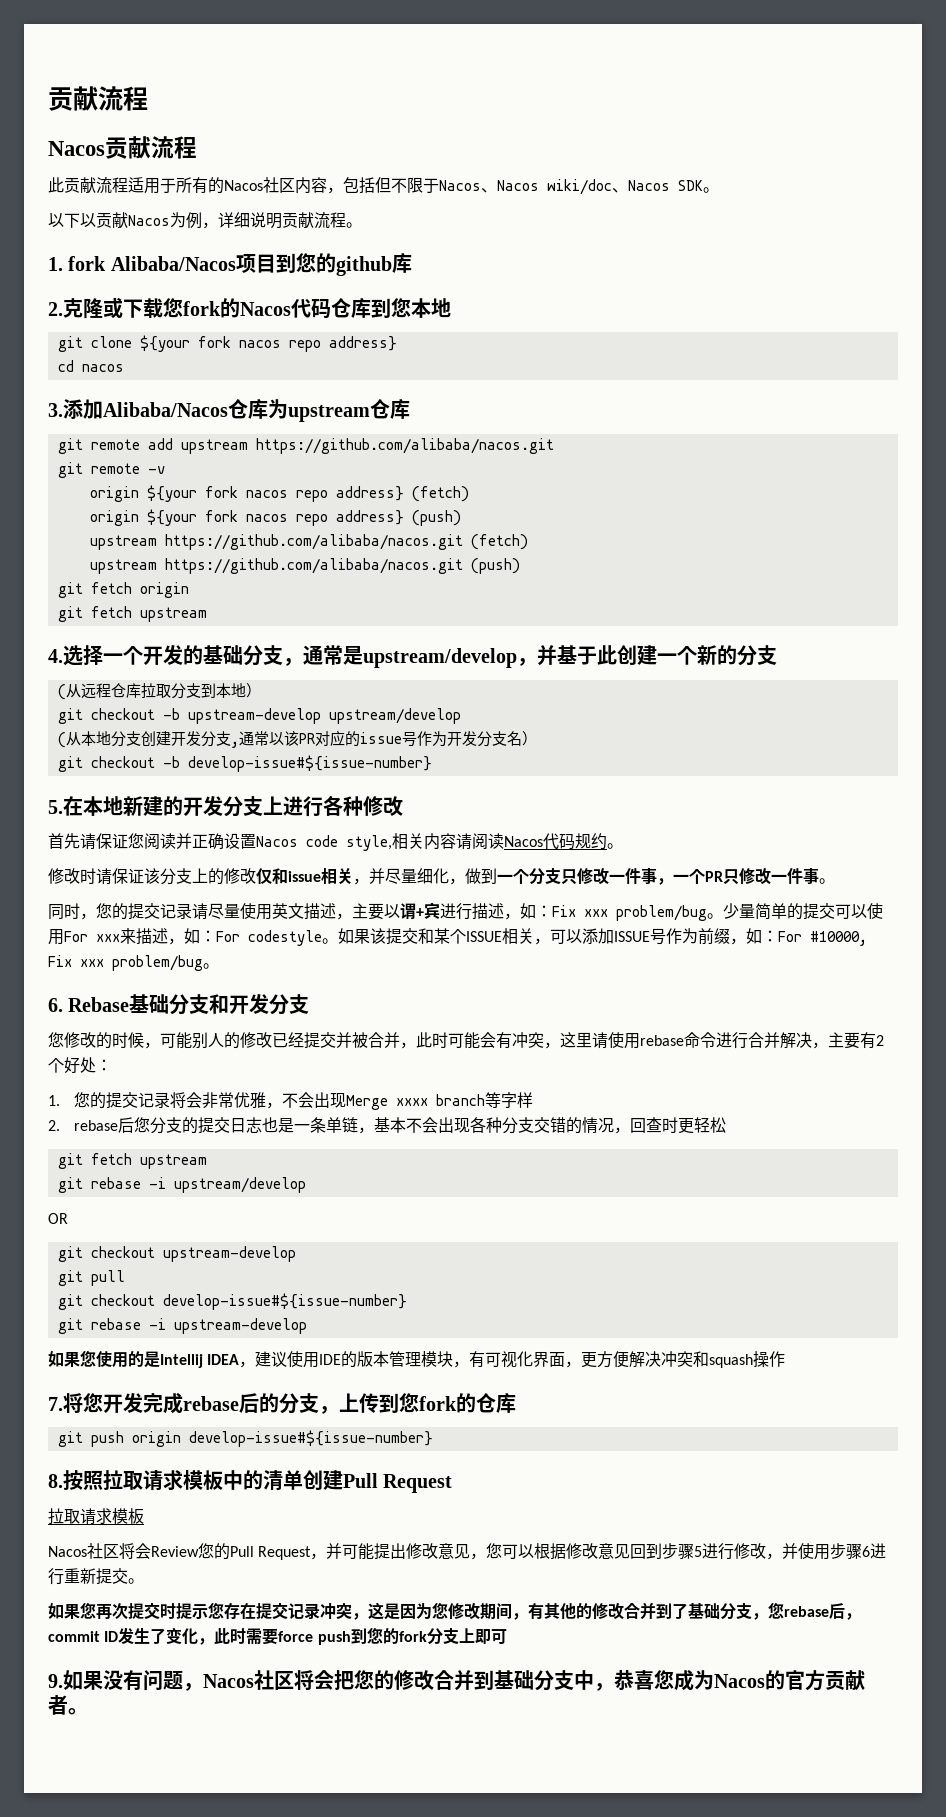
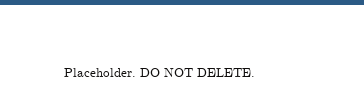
[48,86,148,111] [48,136,197,159] [48,177,719,195] [48,212,362,229] [48,253,412,276] [48,297,451,319] [57,335,397,352] [57,360,124,372] [48,399,410,422] [57,438,554,454] [57,462,165,478] [89,485,469,502] [89,509,461,526] [89,534,528,550] [89,558,520,574] [57,582,189,598] [57,606,207,622] [48,645,777,668] [57,683,261,700] [57,708,461,724] [57,730,537,748] [57,755,432,772] [48,795,403,817] [48,833,623,851] [48,867,835,885] [48,902,883,921] [48,928,867,946] [48,955,219,971] [48,994,310,1015] [48,1032,884,1049] [48,1057,112,1074] [48,1092,534,1110] [48,1117,727,1134] [57,1153,207,1169] [57,1177,306,1193] [48,1213,68,1224] [57,1246,296,1262] [57,1270,125,1286] [57,1293,407,1310] [57,1318,307,1334] [48,1351,786,1368] [48,1392,516,1414] [57,1430,433,1447] [48,1470,453,1493] [48,1508,144,1525] [48,1543,887,1560] [48,1568,144,1585] [48,1602,861,1620] [48,1627,507,1645] [48,1669,865,1691] [48,1695,88,1715] 贡献流程 // Nacos贡献流程 // 此贡献流程适用于所有的Nacos社区内容，包括但不限于Nacos、Nacos wiki/doc、Nacos SDK。 // 以下以贡献Nacos为例，详细说明贡献流程。 // 1. fork Alibaba/Nacos项目到您的github库 // 2.克隆或下载您fork的Nacos代码仓库到您本地 // git clone ${your fork nacos repo address} // cd nacos // 3.添加Alibaba/Nacos仓库为upstream仓库 // git remote add upstream https://github.com/alibaba/nacos.git // git remote -v // origin ${your fork nacos repo address} (fetch) // origin ${your fork nacos repo address} (push) // upstream https://github.com/alibaba/nacos.git (fetch) // upstream https://github.com/alibaba/nacos.git (push) // git fetch origin // git fetch upstream // 4.选择一个开发的基础分支，通常是upstream/develop，并基于此创建一个新的分支 // (从远程仓库拉取分支到本地） // git checkout -b upstream-develop upstream/develop // (从本地分支创建开发分支,通常以该PR对应的issue号作为开发分支名） // git checkout -b develop-issue#${issue-number} // 5.在本地新建的开发分支上进行各种修改 // 首先请保证您阅读并正确设置Nacos code style,相关内容请阅读Nacos代码规约。 // 修改时请保证该分支上的修改仅和issue相关，并尽量细化，做到一个分支只修改一件事，一个PR只修改一件事。 // 同时，您的提交记录请尽量使用英文描述，主要以谓+宾进行描述，如：Fix xxx problem/bug。少量简单的提交可以使用For xxx来描述，如：For codestyle。如果该提交和某个ISSUE相关，可以添加ISSUE号作为前缀，如：For #10000, Fix xxx problem/bug。 // 6. Rebase基础分支和开发分支 // 您修改的时候，可能别人的修改已经提交并被合并，此时可能会有冲突，这里请使用rebase命令进行合并解决，主要有2个好处： // 1.您的提交记录将会非常优雅，不会出现Merge xxxx branch等字样 // 2. rebase后您分支的提交日志也是一条单链，基本不会出现各种分支交错的情况，回查时更轻松 // git fetch upstream // git rebase -i upstream/develop // OR // git checkout upstream-develop // git pull // git checkout develop-issue#${issue-number} // git rebase -i upstream-develop // 如果您使用的是Intellij IDEA，建议使用IDE的版本管理模块，有可视化界面，更方便解决冲突和squash操作 // 7.将您开发完成rebase后的分支，上传到您fork的仓库 // git push origin develop-issue#${issue-number} // 8.按照拉取请求模板中的清单创建Pull Request // 拉取请求模板 // Nacos社区将会Review您的Pull Request，并可能提出修改意见，您可以根据修改意见回到步骤5进行修改，并使用步骤6进行重新提交。 // 如果您再次提交时提示您存在提交记录冲突，这是因为您修改期间，有其他的修改合并到了基础分支，您rebase后，commit ID发生了变化，此时需要force push到您的fork分支上即可 // 9.如果没有问题，Nacos社区将会把您的修改合并到基础分支中，恭喜您成为Nacos的官方贡献者。 -> [64,68,255,77] Placeholder. DO NOT DELETE.

